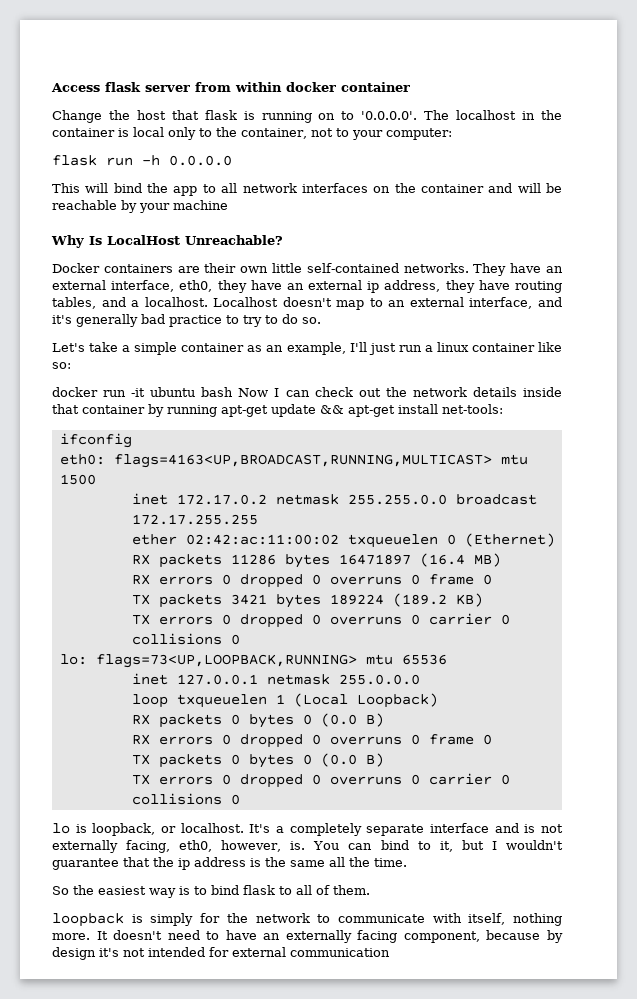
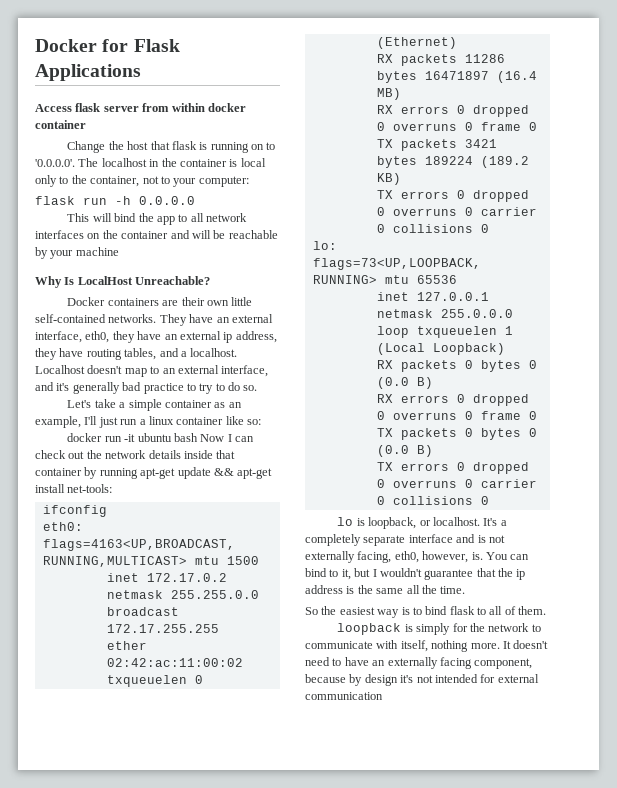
(51, 87) none -> [35,39,180,52] [35,64,141,81] Docker for Flask Applications //

